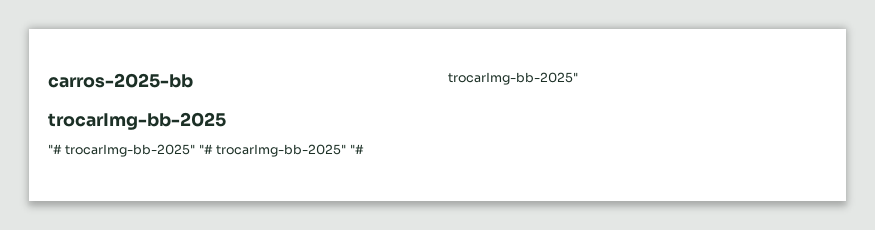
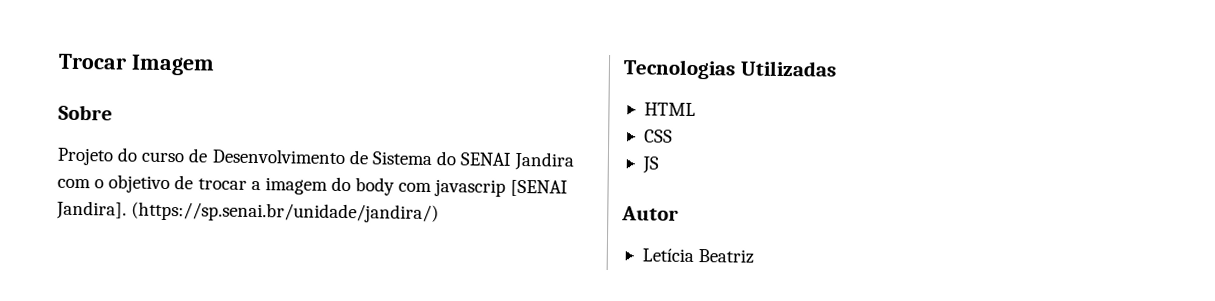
[48,73,193,88] [48,112,226,130] [48,144,364,157] [448,72,578,85] carros-2025-bb // trocarImg-bb-2025 // "# trocarImg-bb-2025" "# trocarImg-bb-2025" "# trocarImg-bb-2025" -> [58,53,215,76] [58,104,113,121] [57,147,575,171] [57,174,569,197] [56,200,440,224] [623,59,837,80] [643,102,696,116] [643,129,673,143] [641,156,659,174] [621,206,679,221] [641,248,755,264] Trocar Imagem // Sobre // Projeto do curso de Desenvolvimento de Sistema do SENAI Jandira com o objetivo de trocar a imagem do body com javascrip [SENAI Jandira]. (https://sp.senai.br/unidade/jandira/) // Tecnologias Utilizadas // HTML // CSS // JS // Autor // Letícia Beatriz

